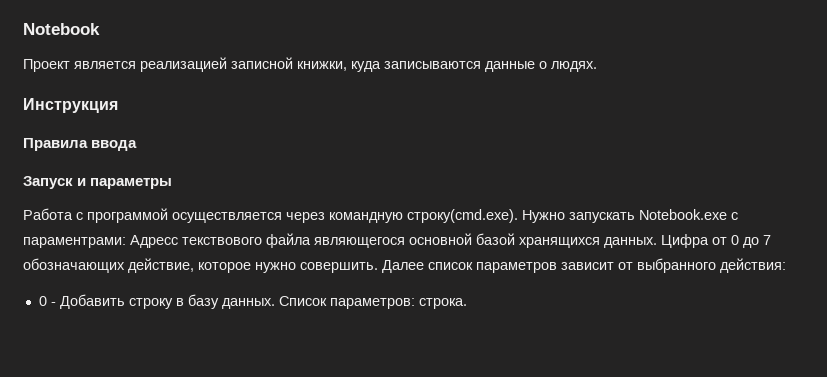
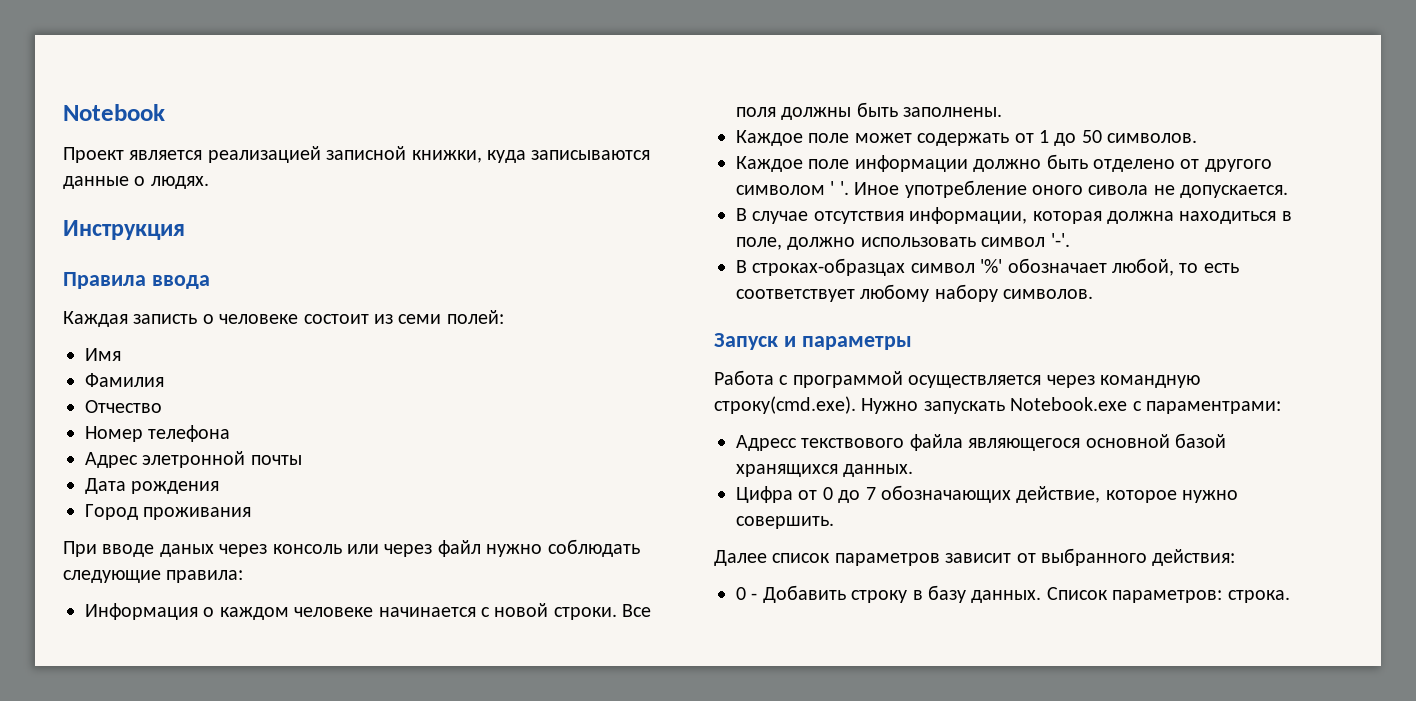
(138, 145) none -> [63,310,504,327] [85,348,121,361] [85,373,164,387] [85,400,162,413] [85,425,231,442] [85,451,302,468] [85,478,220,494] [85,504,252,520] [63,539,640,557] [63,570,244,583] [85,603,652,620] [736,102,1003,120] [736,130,1198,146] [736,154,1272,172] [736,180,1289,198] [736,207,1292,224] [736,233,1070,250] [736,258,1239,276] [736,284,1094,302] // Каждая записть о человеке состоит из семи полей: // Имя // Фамилия // Отчество // Номер телефона // Адрес элетронной почты // Дата рождения // Город проживания // При вводе даных через консоль или через файл нужно соблюдать следующие правила: // Информация о каждом человеке начинается с новой строки. Все поля должны быть заполнены. // Каждое поле может содержать от 1 до 50 символов. // Каждое поле информации должно быть отделено от другого символом ' '. Иное употребление оного сивола не допускается. // В случае отсутствия информации, которая должна находиться в поле, должно использовать символ '-'. // В строках-образцах символ '%' обозначает любой, то есть соответствует любому набору символов.
(126, 242) none -> (1281, 407) //
(657, 242) none -> (914, 470) //
(378, 267) none -> (834, 522) //

